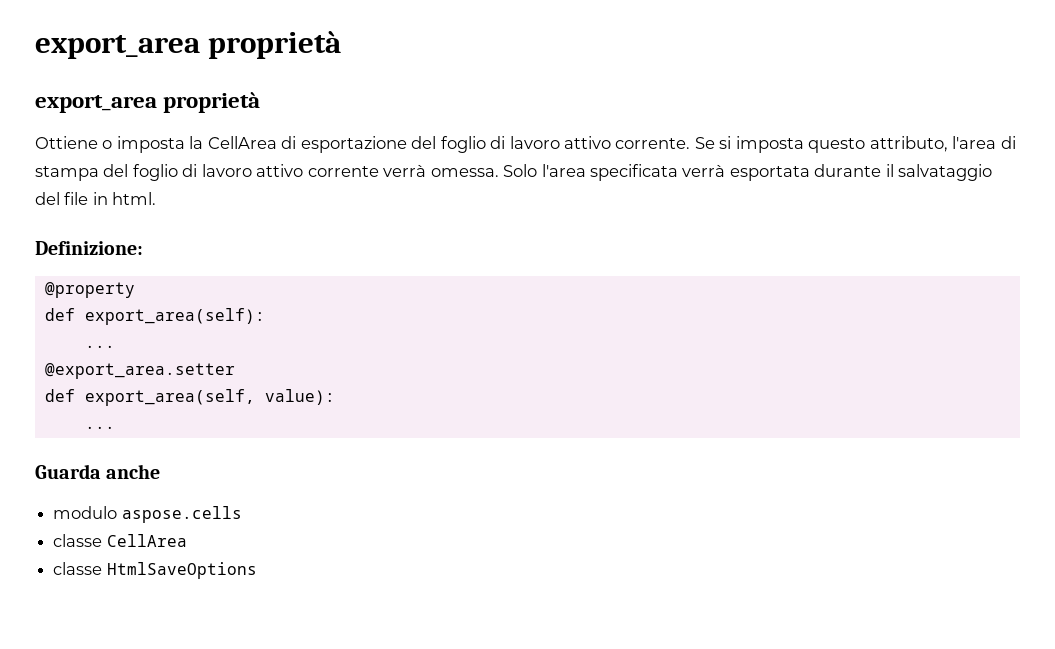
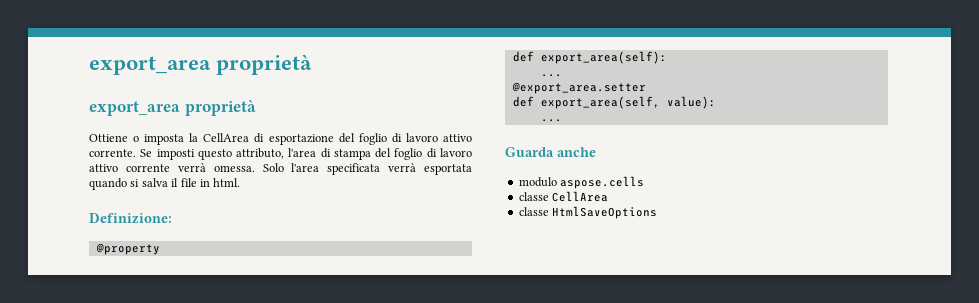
[719,136,804,153] si imposta -> [156,149,195,160] imposti
[814,164,993,181] [35,192,60,205] durante il salvataggio del -> [89,178,179,190] quando si salva il

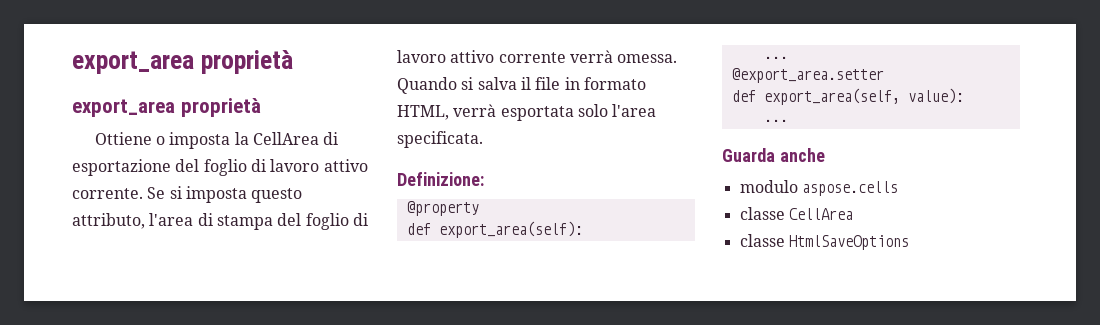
[156,149,195,160] imposti -> [169,186,247,203] si imposta
[262,163,472,175] [89,178,127,190] Solo l'area specificata verrà esportata quando -> [397,77,457,94] Quando
[213,178,241,187] html. -> [583,77,646,90] [397,104,657,121] [397,131,483,148] formato HTML, verrà esportata solo l'area specificata.

